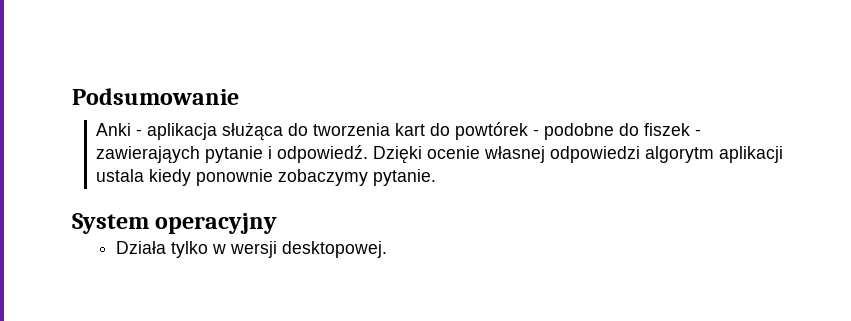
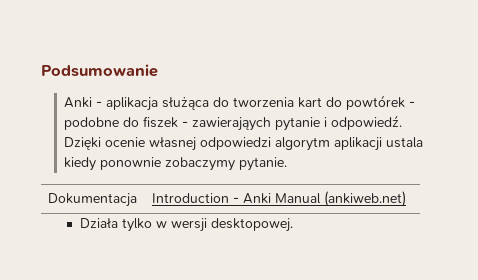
[72,213,278,234] // System operacyjny -> [48,193,138,207] [152,191,407,207] // Dokumentacja | Introduction - Anki Manual (ankiweb.net)

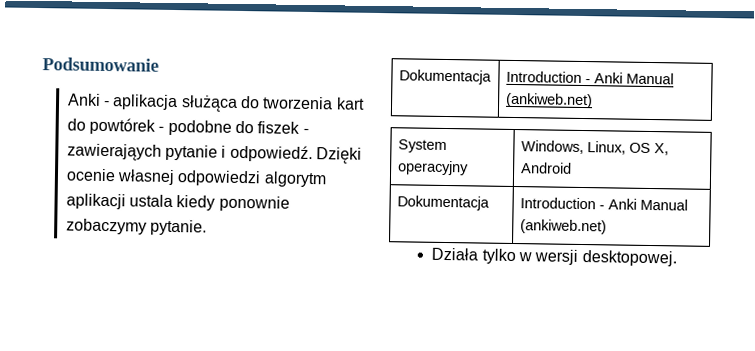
(407, 199) none -> [397,139,447,154] [397,160,469,176] [520,140,669,156] [520,162,572,174] [396,195,490,211] [519,197,688,211] [519,219,607,235] // System operacyjny | Windows, Linux, OS X, Android // Dokumentacja | Introduction - Anki Manual (ankiweb.net)

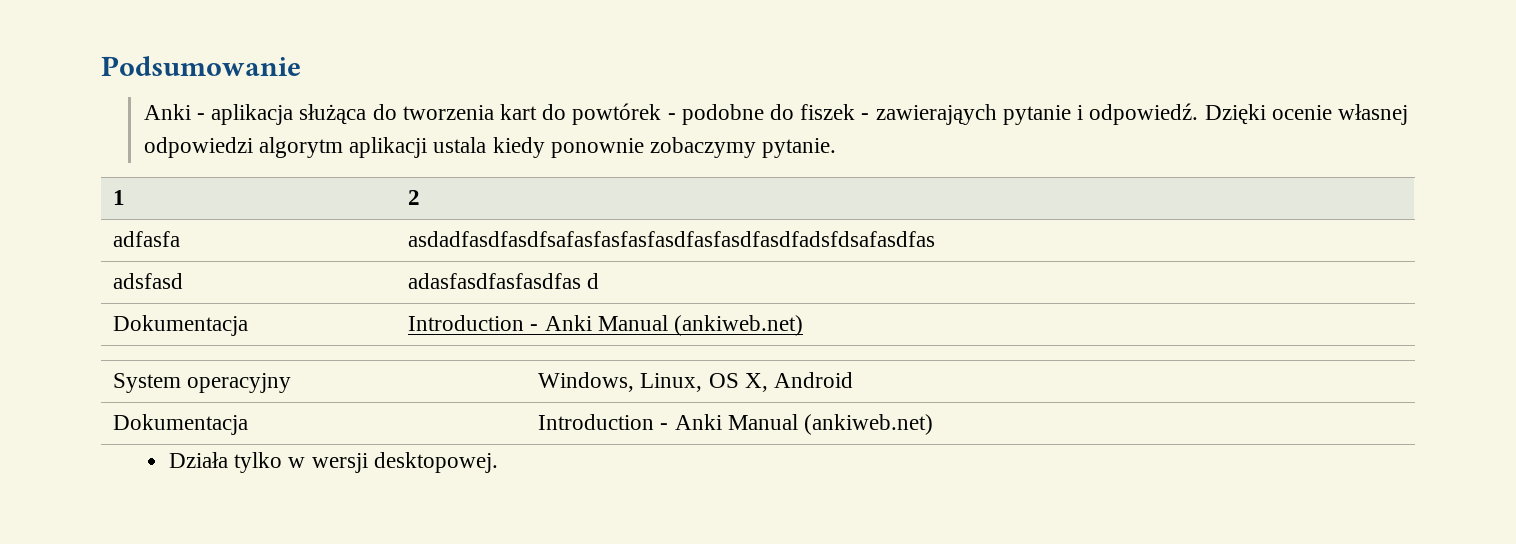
(207, 227) none -> [113,190,126,205] [408,190,421,205] [113,231,181,247] [408,231,936,247] [113,273,184,289] [408,273,600,289] // 1 | 2 // adfasfa | asdadfasdfasdfsafasfasfasfasdfasfasdfasdfadsfdsafasdfas // adsfasd | adasfasdfasfasdfas d

